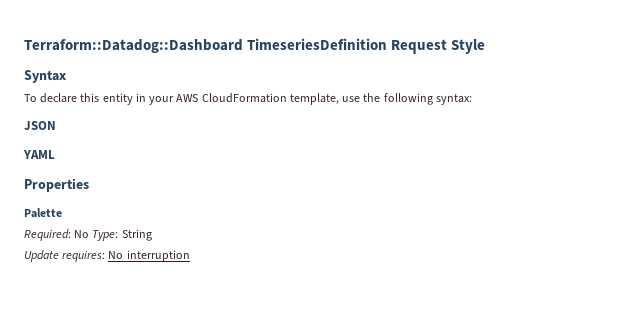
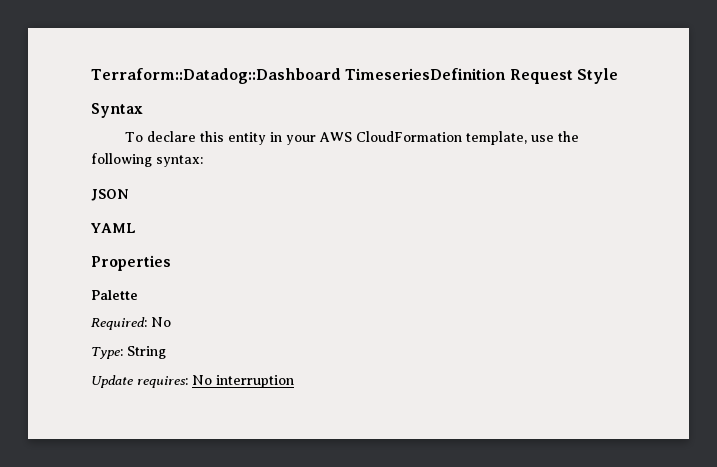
(90, 234) none -> (171, 322) //

